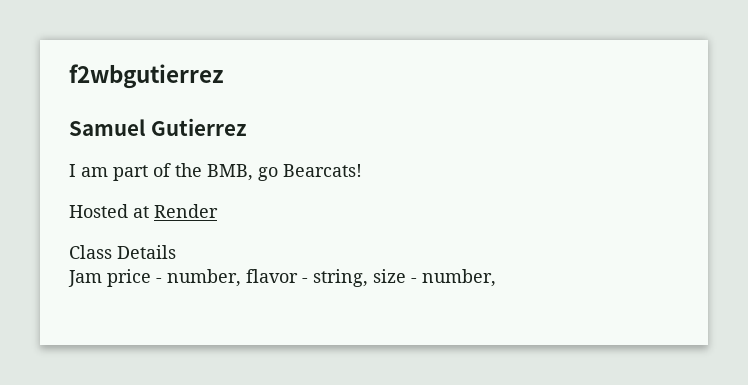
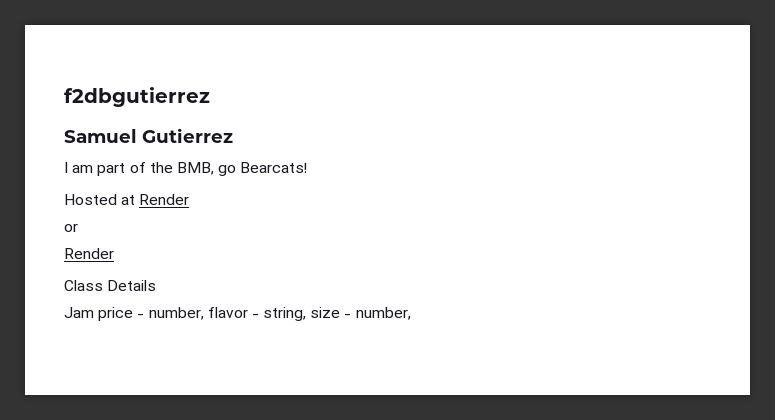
[69,64,224,89] f2wbgutierrez -> [64,87,210,107] f2dbgutierrez
(218, 211) none -> [64,224,78,232] [64,248,114,259] // or // Render

